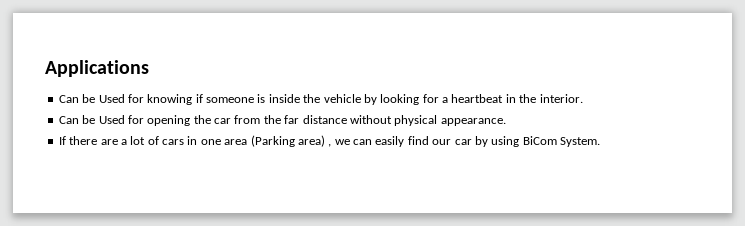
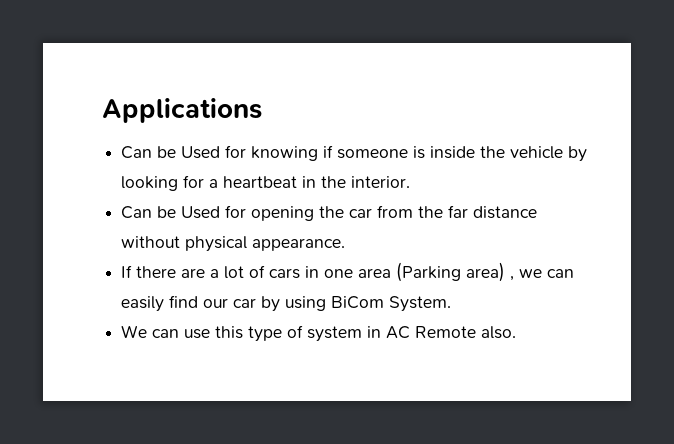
(600, 142) none -> [121,325,517,342] // We can use this type of system in AC Remote also.

